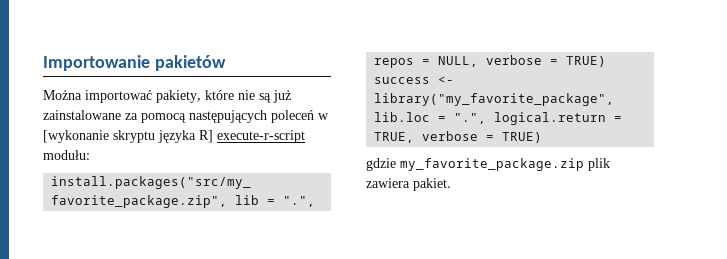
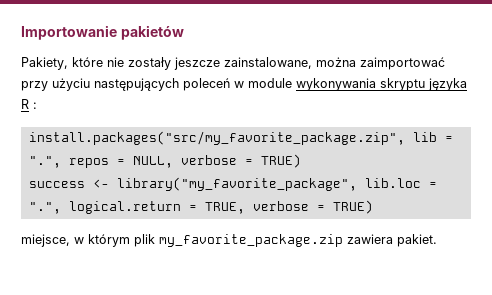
[43,90,291,103] [43,110,329,123] [43,130,305,143] [43,150,90,160] Można importować pakiety, które nie są już zainstalowane za pomocą następujących poleceń w [wykonanie skryptu języka R] execute-r-script modułu: -> [21,57,445,70] [21,78,467,91] [21,99,37,109] Pakiety, które nie zostały jeszcze zainstalowane, można zaimportować przy użyciu następujących poleceń w module wykonywania skryptu języka R :
[366,158,610,171] gdzie my_favorite_package.zip plik -> [21,234,343,247] miejsce, w którym plik my_favorite_package.zip

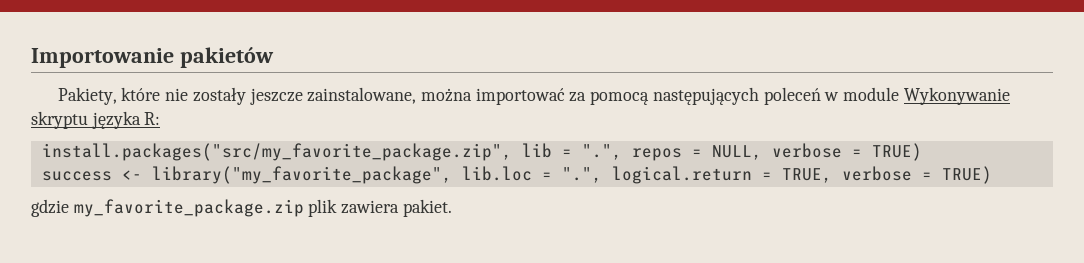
[360,57,445,70] [21,78,90,91] zaimportować przy użyciu -> [475,88,650,105] importować za pomocą
[296,78,376,91] wykonywania -> [903,87,1010,105] Wykonywanie
[21,99,37,109] R : -> [144,112,161,125] R:
[21,234,343,247] miejsce, w którym plik my_favorite_package.zip -> [31,199,338,217] gdzie my_favorite_package.zip plik

